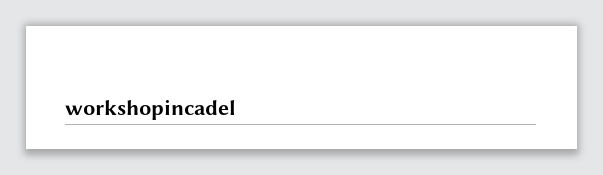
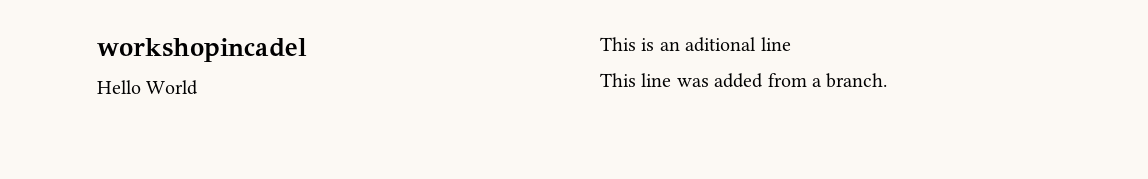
(236, 109) none -> [97,80,199,95] [600,37,791,52] [600,73,888,88] // Hello World // This is an aditional line // This line was added from a branch.

